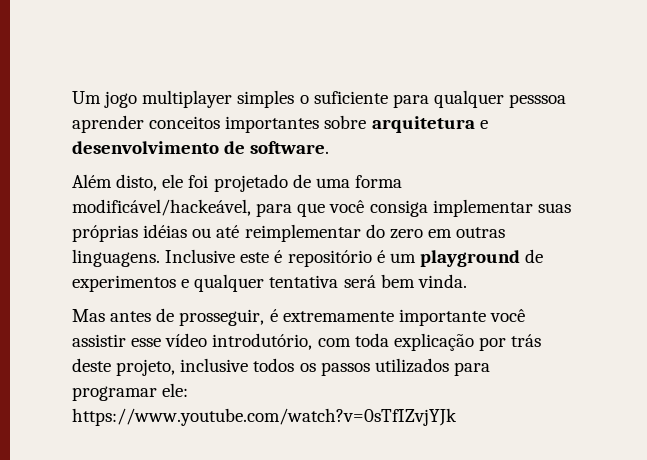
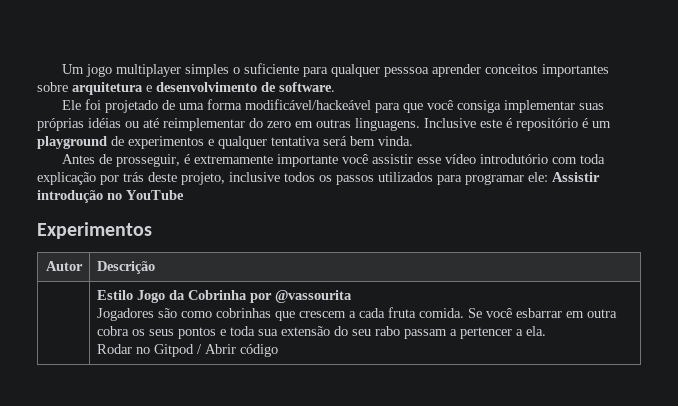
[72,174,184,191] Além disto, ele -> [62,100,82,110] Ele
[72,199,251,216] modificável/hackeável, -> [245,99,372,110] modificável/hackeável
[72,309,152,322] Mas antes -> [62,154,96,164] Antes
[212,333,313,350] introdutório, -> [480,154,549,164] introdutório
[72,408,457,426] https://www.youtube.com/watch?v=0sTfIZvjYJk -> [552,172,600,182] [37,190,184,203] [37,222,152,239] [45,261,83,271] [96,261,155,274] [96,290,352,303] [96,307,617,321] [96,326,546,339] [96,344,278,357] Assistir introdução no YouTube // Experimentos // Autor | Descrição // | Estilo Jogo da Cobrinha por @vassourita // Jogadores são como cobrinhas que crescem a cada fruta comida. Se você esbarrar em outra cobra os seus pontos e toda sua extensão do seu rabo passam a pertencer a ela. // Rodar no Gitpod / Abrir código

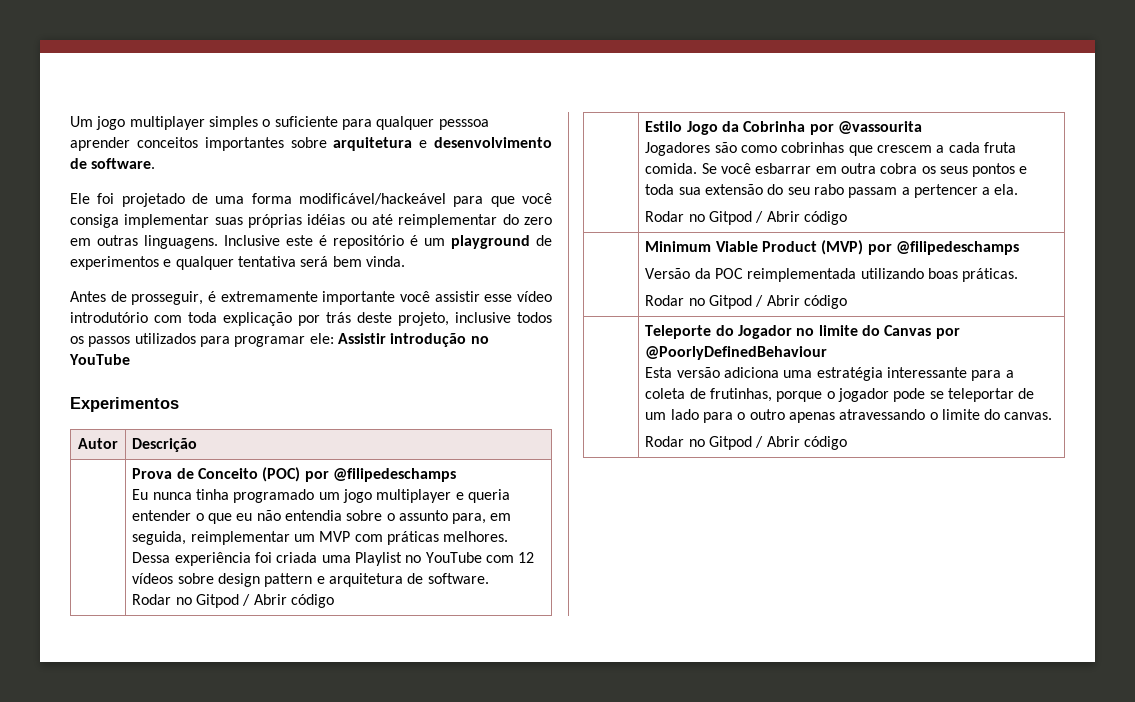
(155, 267) none -> [132,467,456,482] [132,489,510,503] [132,510,512,524] [132,531,509,545] [132,552,535,566] [132,573,489,587] [132,594,334,608] // | Prova de Conceito (POC) por @filipedeschamps // Eu nunca tinha programado um jogo multiplayer e queria entender o que eu não entendia sobre o assunto para, em seguida, reimplementar um MVP com práticas melhores. Dessa experiência foi criada uma Playlist no YouTube com 12 vídeos sobre design pattern e arquitetura de software. // Rodar no Gitpod / Abrir código
(278, 350) none -> [645,240,1019,255] [645,268,1019,282] [645,295,847,309] [645,325,960,339] [645,346,828,360] [645,367,1014,381] [645,388,1035,402] [645,409,1053,423] [645,436,847,450] // | Minimum Viable Product (MVP) por @filipedeschamps // Versão da POC reimplementada utilizando boas práticas. // Rodar no Gitpod / Abrir código // | Teleporte do Jogador no limite do Canvas por @PoorlyDefinedBehaviour // Esta versão adiciona uma estratégia interessante para a coleta de frutinhas, porque o jogador pode se teleportar de um lado para o outro apenas atravessando o limite do canvas. // Rodar no Gitpod / Abrir código

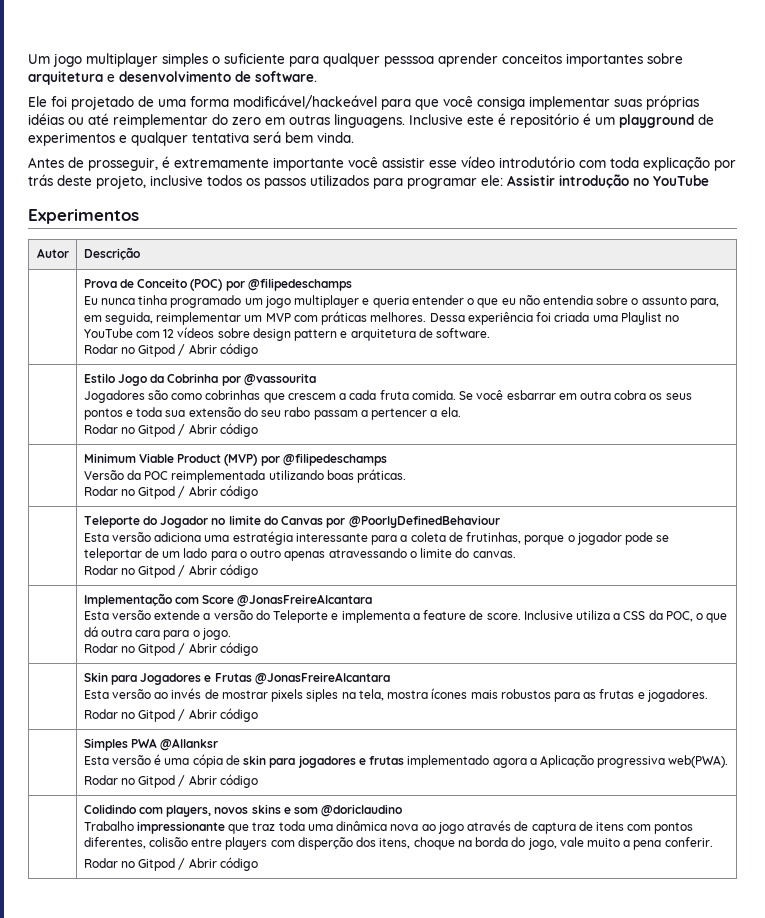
(847, 443) none -> [83,593,373,607] [83,610,728,623] [83,626,231,640] [83,642,258,656] [83,672,390,685] [83,688,708,702] [83,708,258,722] [83,738,219,751] [83,754,729,768] [83,774,258,788] [83,804,403,817] [83,820,694,834] [83,837,713,850] [83,857,258,871] // | Implementação com Score @JonasFreireAlcantara // Esta versão extende a versão do Teleporte e implementa a feature de score. Inclusive utiliza a CSS da POC, o que dá outra cara para o jogo. // Rodar no Gitpod / Abrir código // | Skin para Jogadores e Frutas @JonasFreireAlcantara // Esta versão ao invés de mostrar pixels siples na tela, mostra ícones mais robustos para as frutas e jogadores. // Rodar no Gitpod / Abrir código // | Simples PWA @Allanksr // Esta versão é uma cópia de skin para jogadores e frutas implementado agora a Aplicação progressiva web(PWA). // Rodar no Gitpod / Abrir código // | Colidindo com players, novos skins e som @doriclaudino // Trabalho impressionante que traz toda uma dinâmica nova ao jogo através de captura de itens com pontos diferentes, colisão entre players com disperção dos itens, choque na borda do jogo, vale muito a pena conferir. // Rodar no Gitpod / Abrir código

